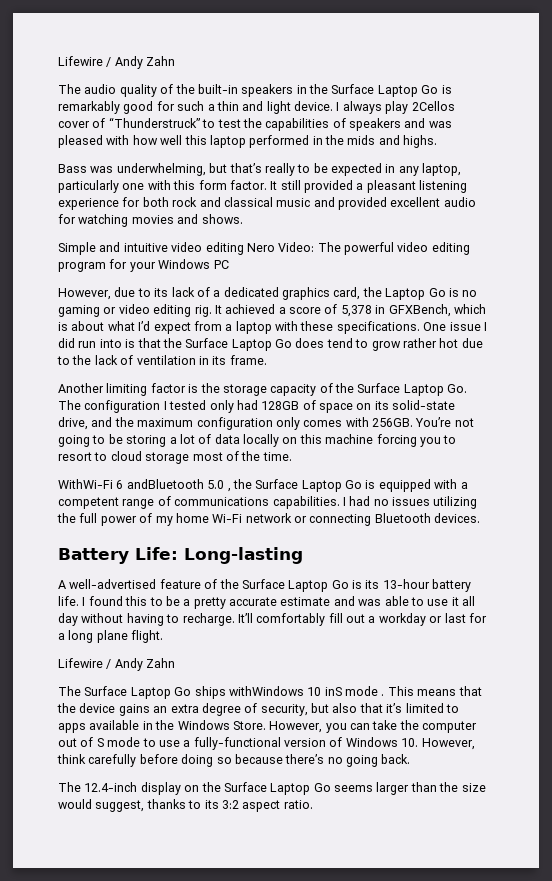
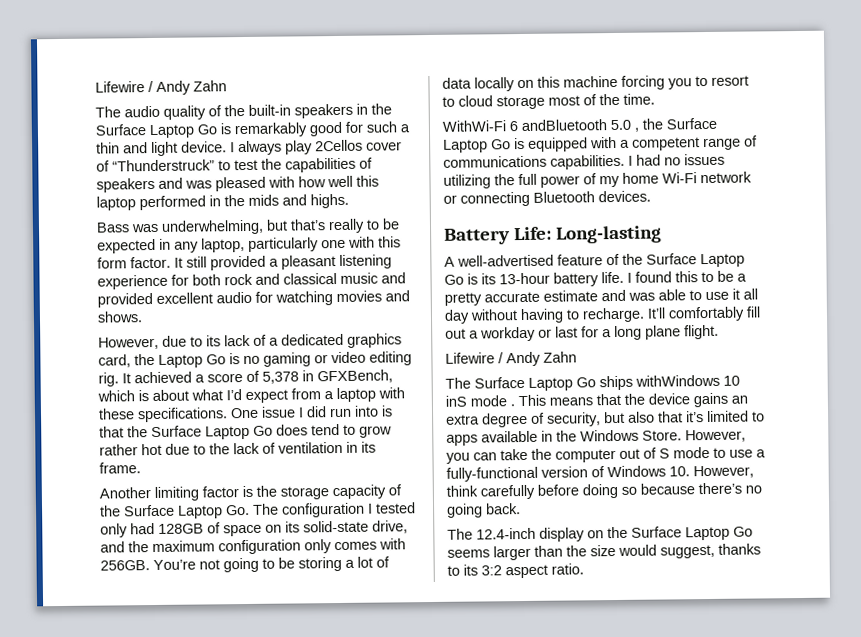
[58,242,470,255] [58,259,229,272] // Simple and intuitive video editing Nero Video: The powerful video editing program for your Windows PC -> (143, 317) none

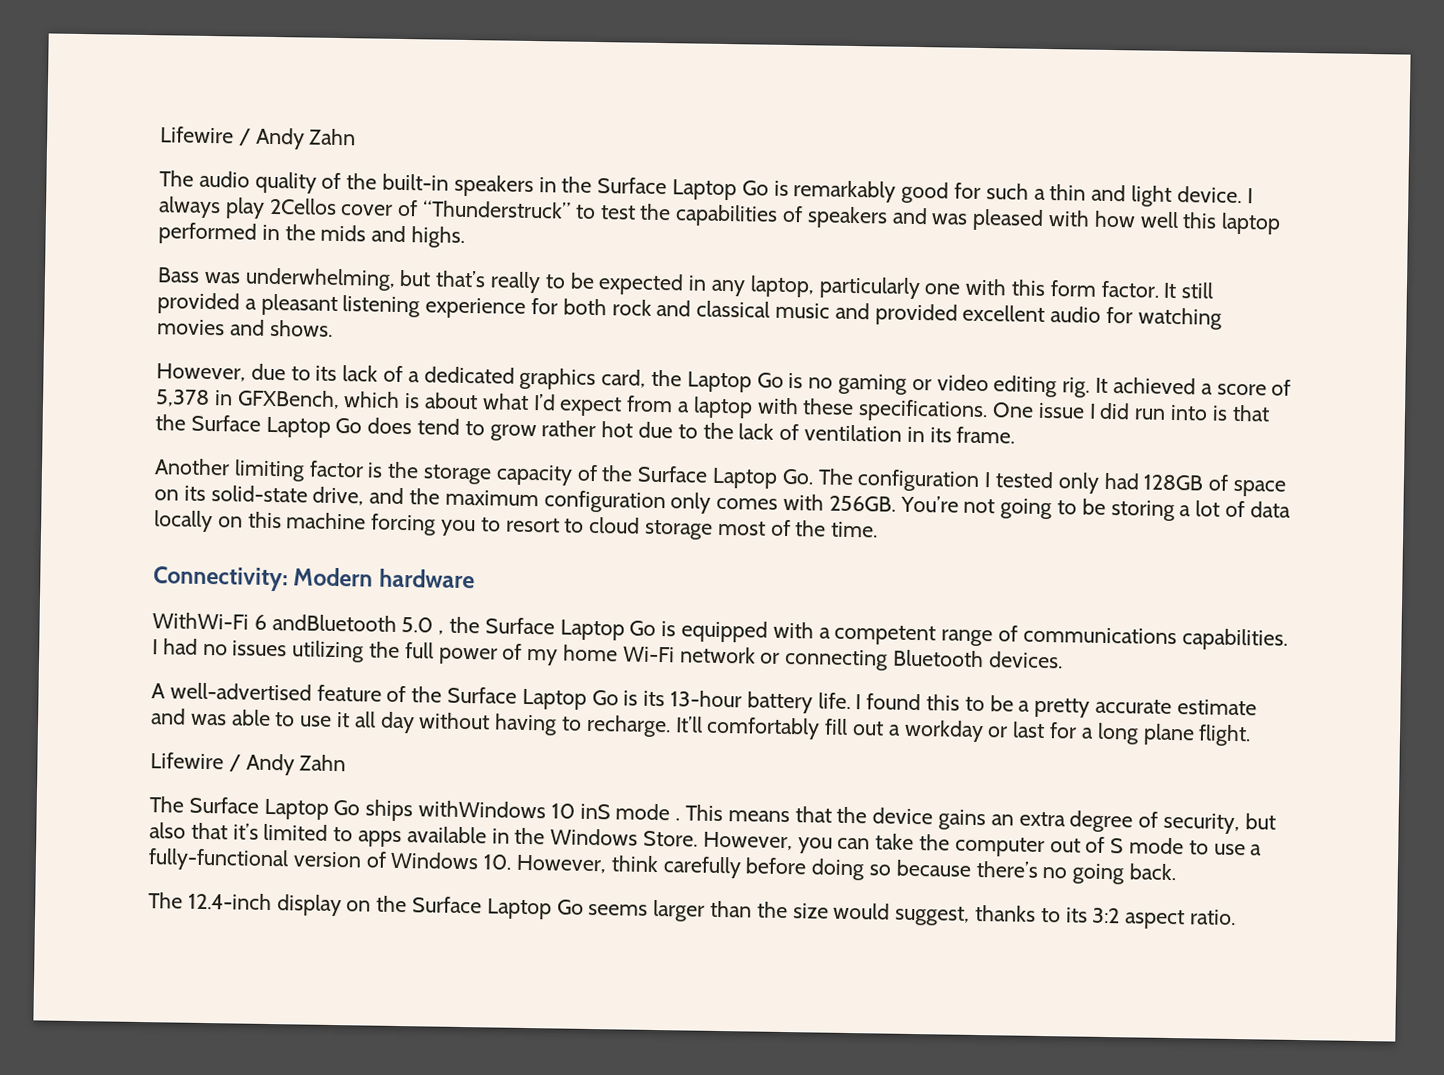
(655, 99) none -> [153,566,475,592] // Connectivity: Modern hardware
[444,225,662,245] // Battery Life: Long-lasting -> (1063, 660) none

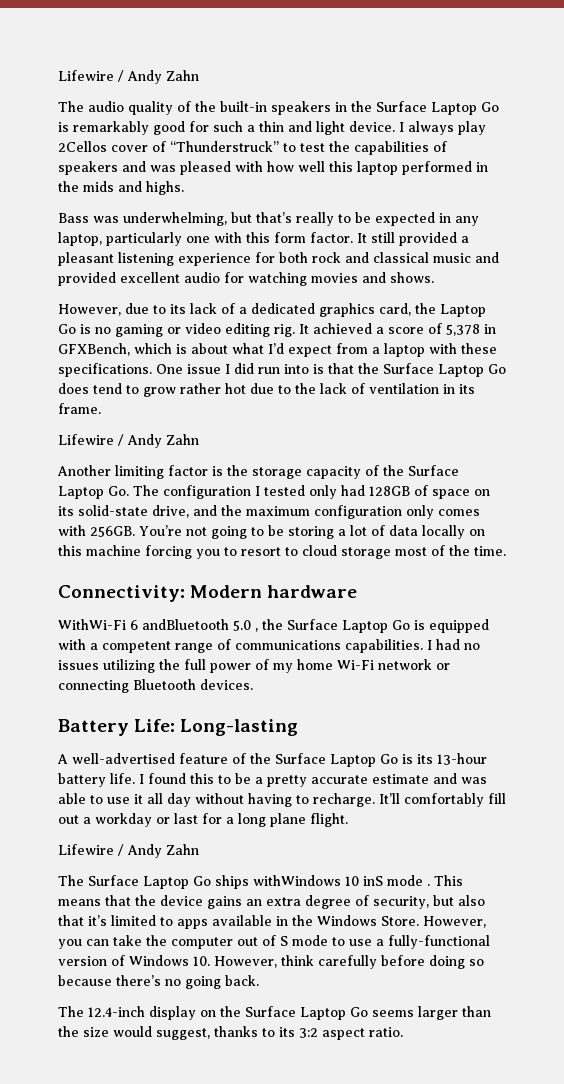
(1016, 435) none -> [58,434,199,448] // Lifewire / Andy Zahn
(1063, 660) none -> [58,719,299,736] // Battery Life: Long-lasting

